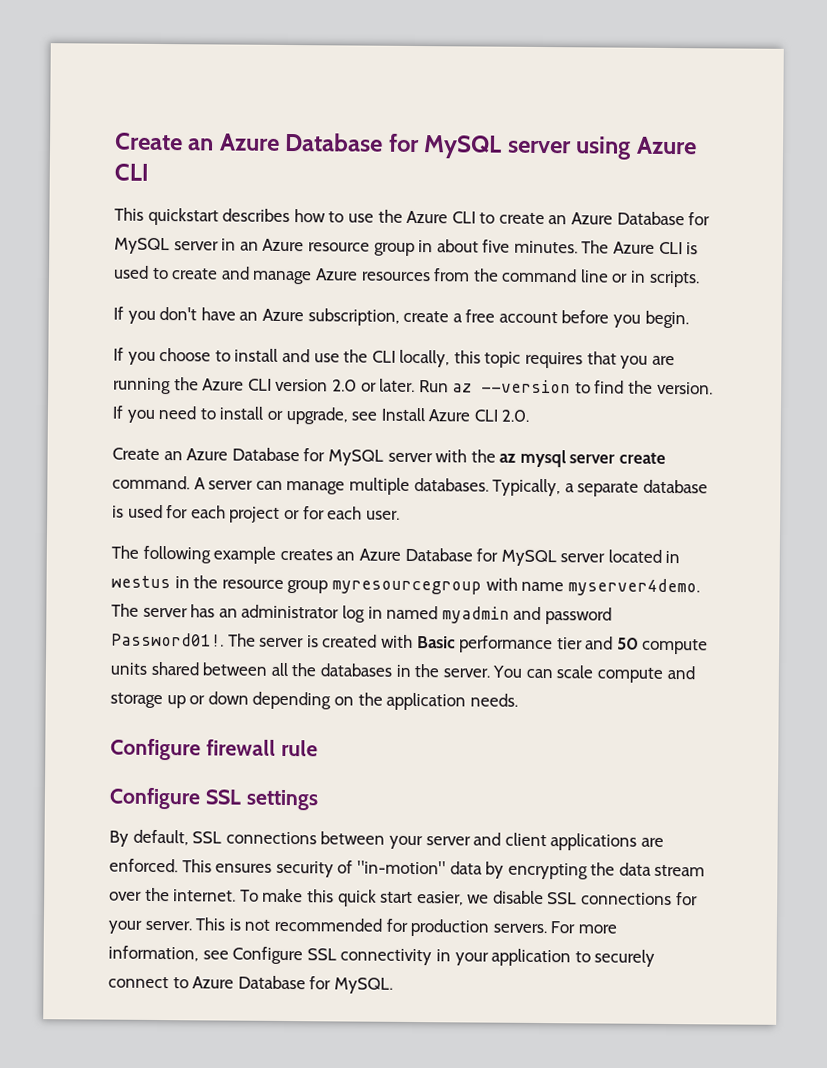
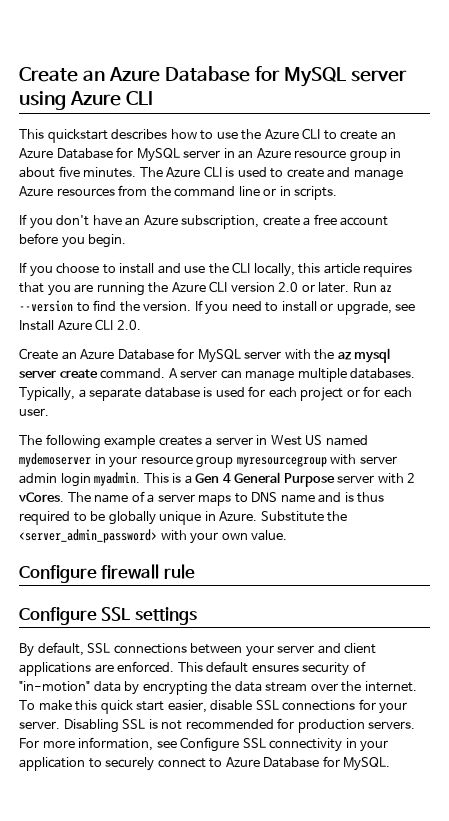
[484,351,522,368] topic -> [323,263,360,274] article
[336,547,681,567] [111,575,700,597] [111,603,612,625] [111,632,709,655] [110,661,695,683] [110,691,518,711] an Azure Database for MySQL server located in westus in the resource group myresourcegroup with name myserver4demo. The server has an administrator log in named myadmin and password Password01!. The server is created with Basic performance tier and 50 compute units shared between all the databases in the server. You can scale compute and storage up or down depending on the application needs. -> [205,435,368,446] [19,453,397,468] [19,472,416,487] [18,491,385,506] [19,511,348,525] [19,529,288,544] a server in West US named mydemoserver in your resource group myresourcegroup with server admin login myadmin. This is a Gen 4 General Purpose server with 2 vCores. The name of a server maps to DNS name and is thus required to be globally unique in Azure. Substitute the <server_admin_password> with your own value.
(212, 866) none -> [206,661,249,673] default
[467,894,490,904] we -> (207, 706) none
[195,917,226,931] This -> [63,719,146,733] Disabling SSL

